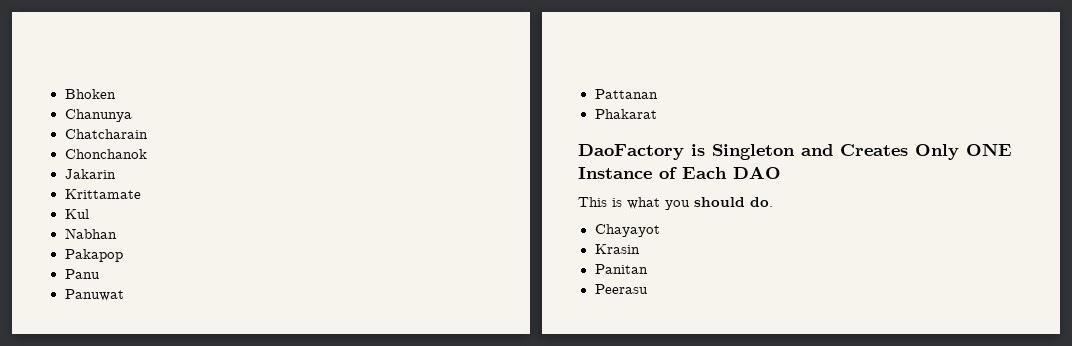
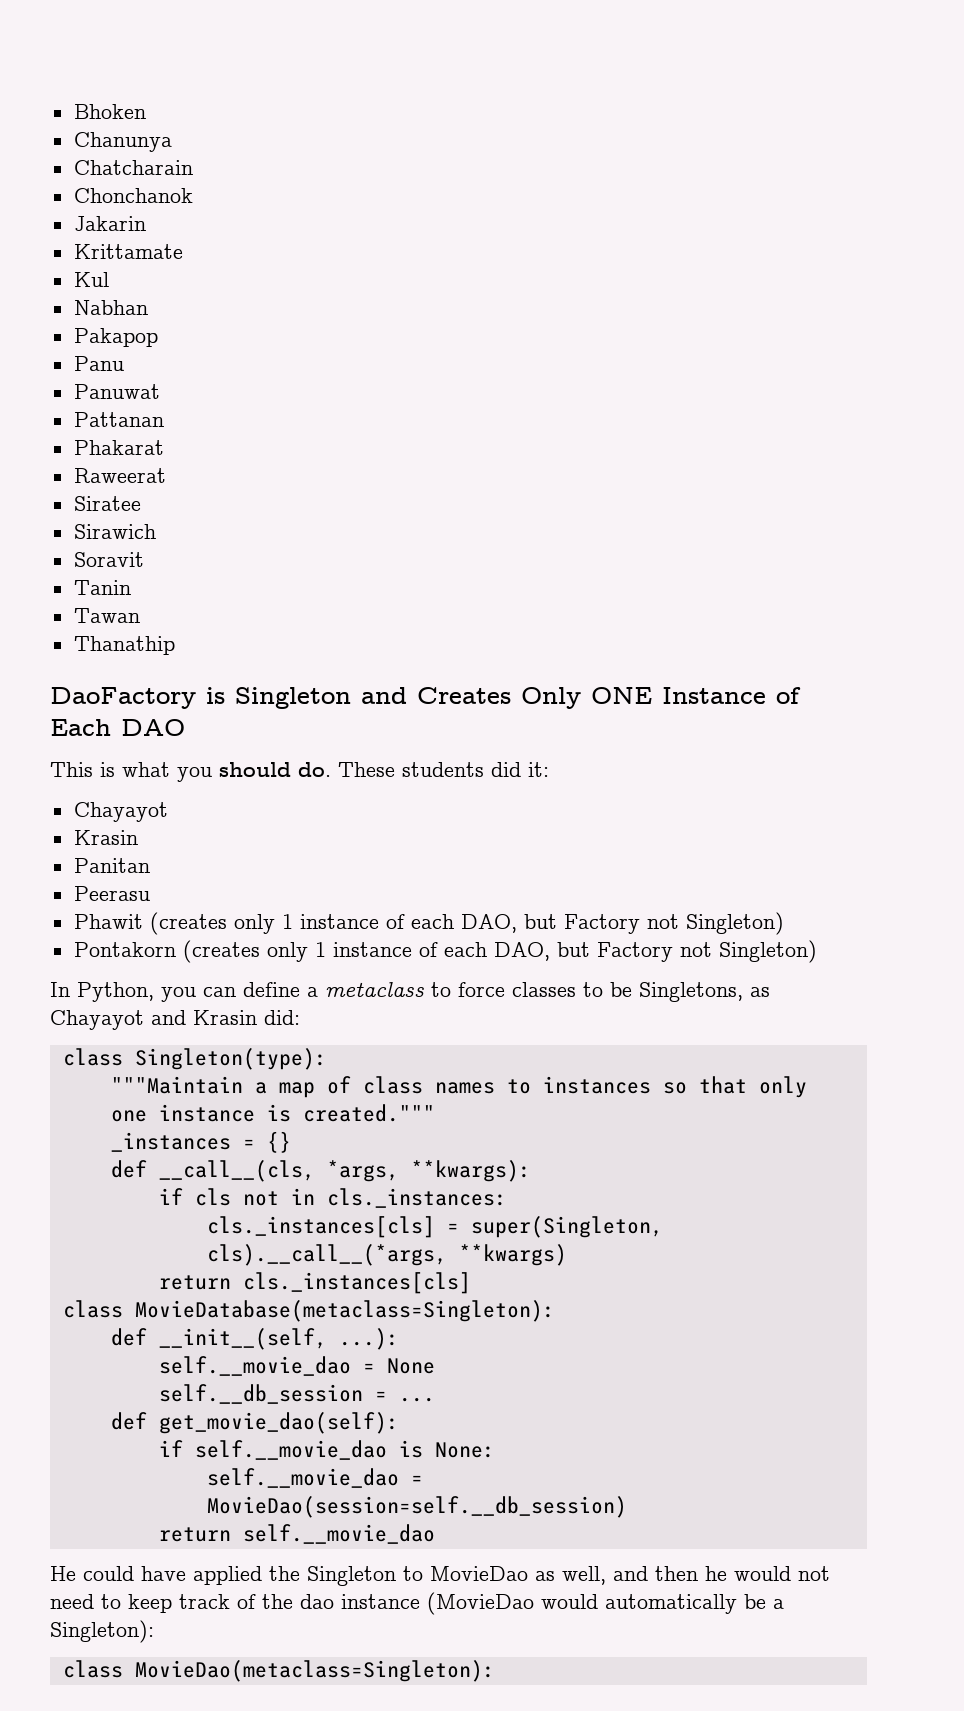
(657, 114) none -> [73,468,166,483] [73,496,141,511] [73,524,156,539] [73,552,144,567] [73,580,131,595] [73,608,140,623] [73,636,175,655] // Raweerat // Siratee // Sirawich // Soravit // Tanin // Tawan // Thanathip
(773, 202) none -> [338,762,549,777] These students did it:
(648, 289) none -> [73,912,784,935] [73,940,817,963] [50,982,770,1002] [50,1010,300,1030] [62,1048,327,1070] [110,1076,807,1098] [110,1104,435,1122] [110,1131,291,1153] [110,1160,531,1182] [158,1188,507,1208] [206,1216,663,1238] [206,1244,567,1266] [158,1272,471,1294] [62,1300,555,1322] [110,1328,399,1350] [158,1356,435,1376] [158,1384,435,1404] [110,1412,399,1434] [158,1440,495,1460] [206,1468,423,1488] [206,1496,627,1518] [158,1524,435,1544] [50,1566,830,1586] [50,1592,784,1615] [50,1620,154,1643] [62,1660,495,1682] // Phawit (creates only 1 instance of each DAO, but Factory not Singleton) // Pontakorn (creates only 1 instance of each DAO, but Factory not Singleton) // In Python, you can define a metaclass to force classes to be Singletons, as Chayayot and Krasin did: // class Singleton(type): // """Maintain a map of class names to instances so that only one instance is created.""" // _instances = {} // def __call__(cls, *args, **kwargs): // if cls not in cls._instances: // cls._instances[cls] = super(Singleton, cls).__call__(*args, **kwargs) // return cls._instances[cls] // class MovieDatabase(metaclass=Singleton): // def __init__(self, ...): // self.__movie_dao = None // self.__db_session = ... // def get_movie_dao(self): // if self.__movie_dao is None: // self.__movie_dao = MovieDao(session=self.__db_session) // return self.__movie_dao // He could have applied the Singleton to MovieDao as well, and then he would not need to keep track of the dao instance (MovieDao would automatically be a Singleton): // class MovieDao(metaclass=Singleton):

